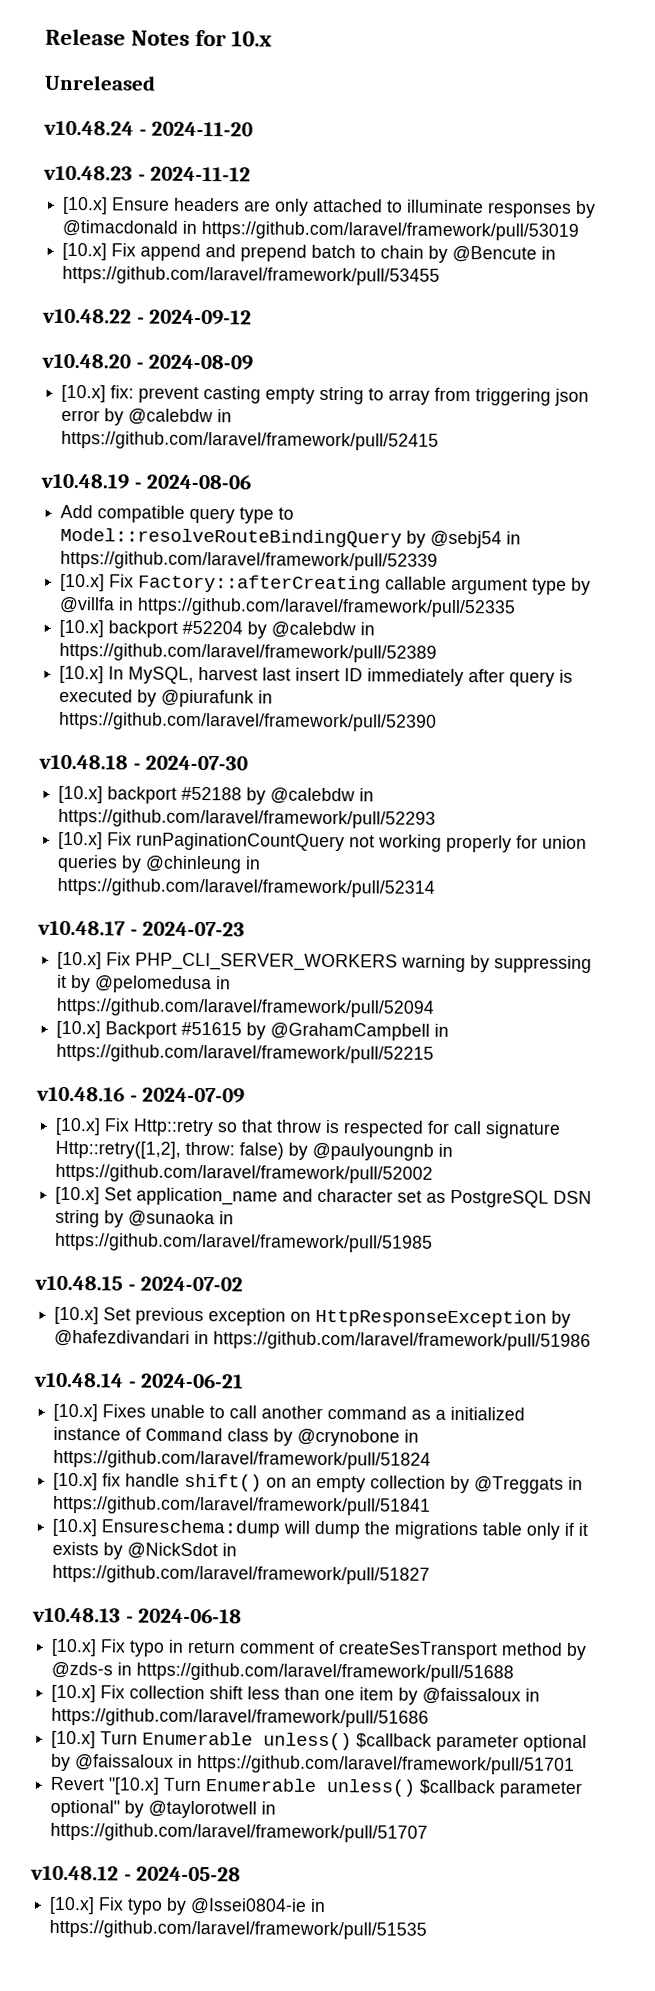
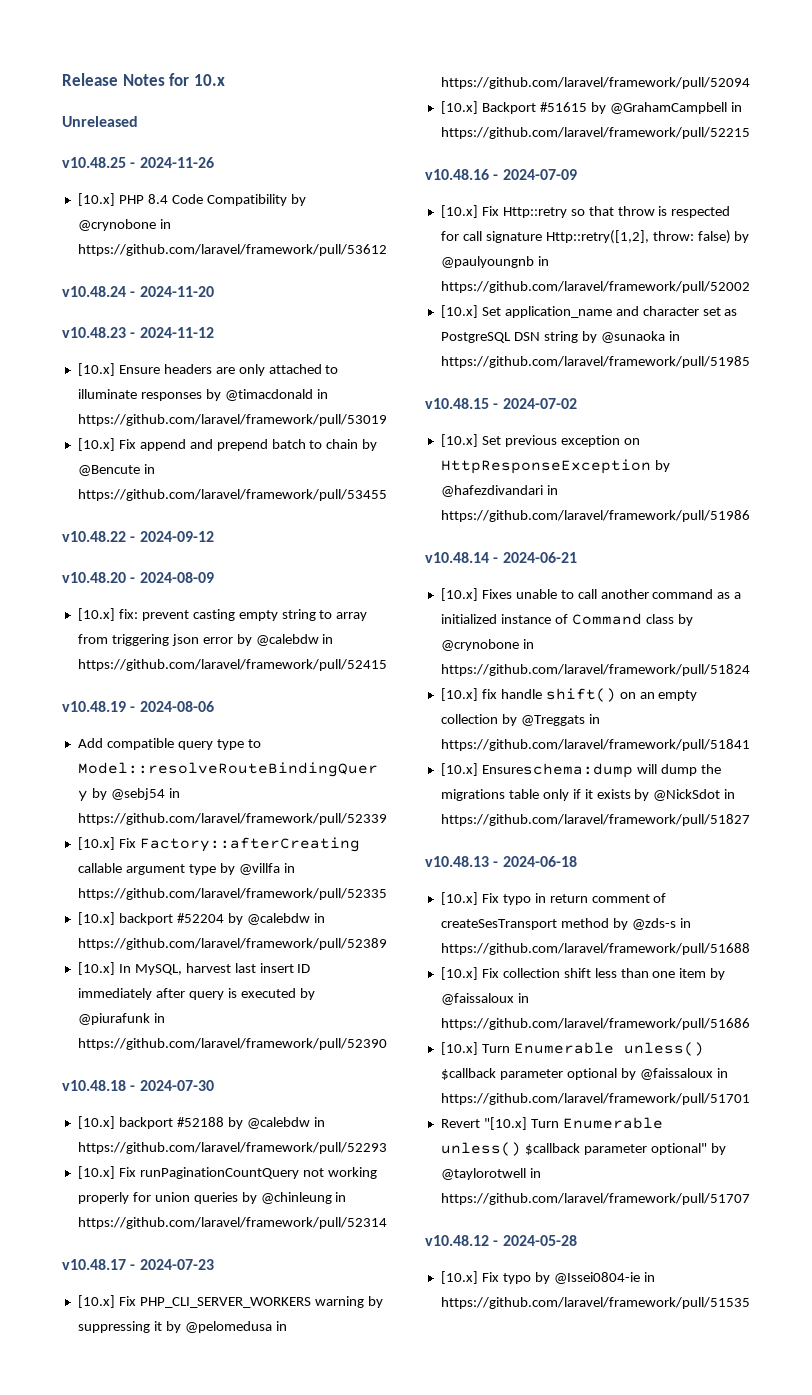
(156, 82) none -> [62,157,214,168] [77,193,306,206] [77,219,171,231] [77,244,387,256] // v10.48.25 - 2024-11-26 // [10.x] PHP 8.4 Code Compatibility by @crynobone in https://github.com/laravel/framework/pull/53612

